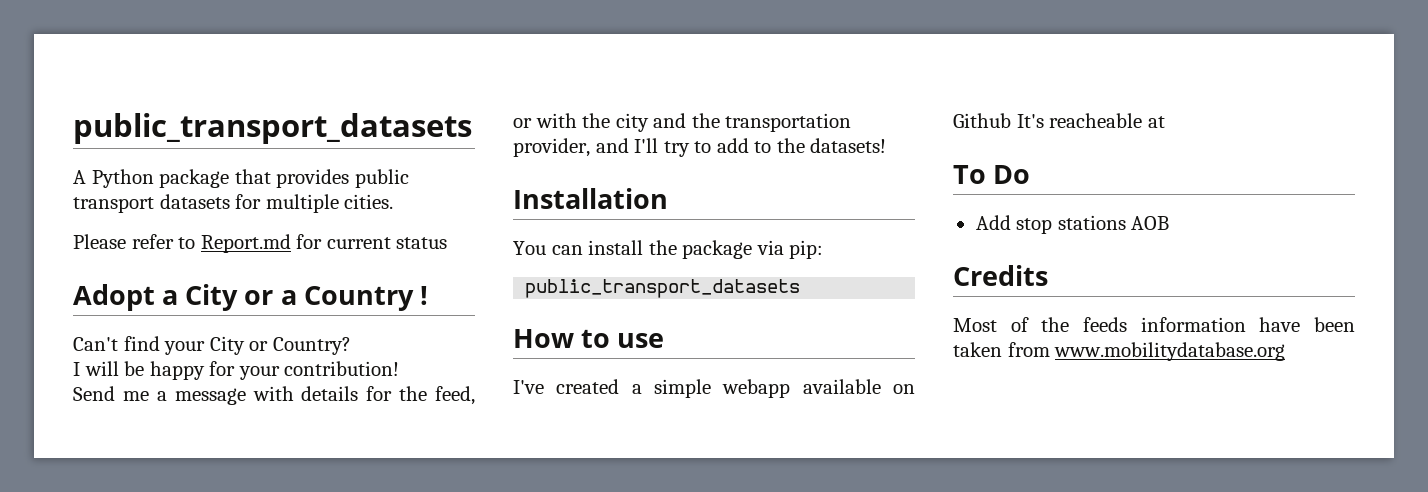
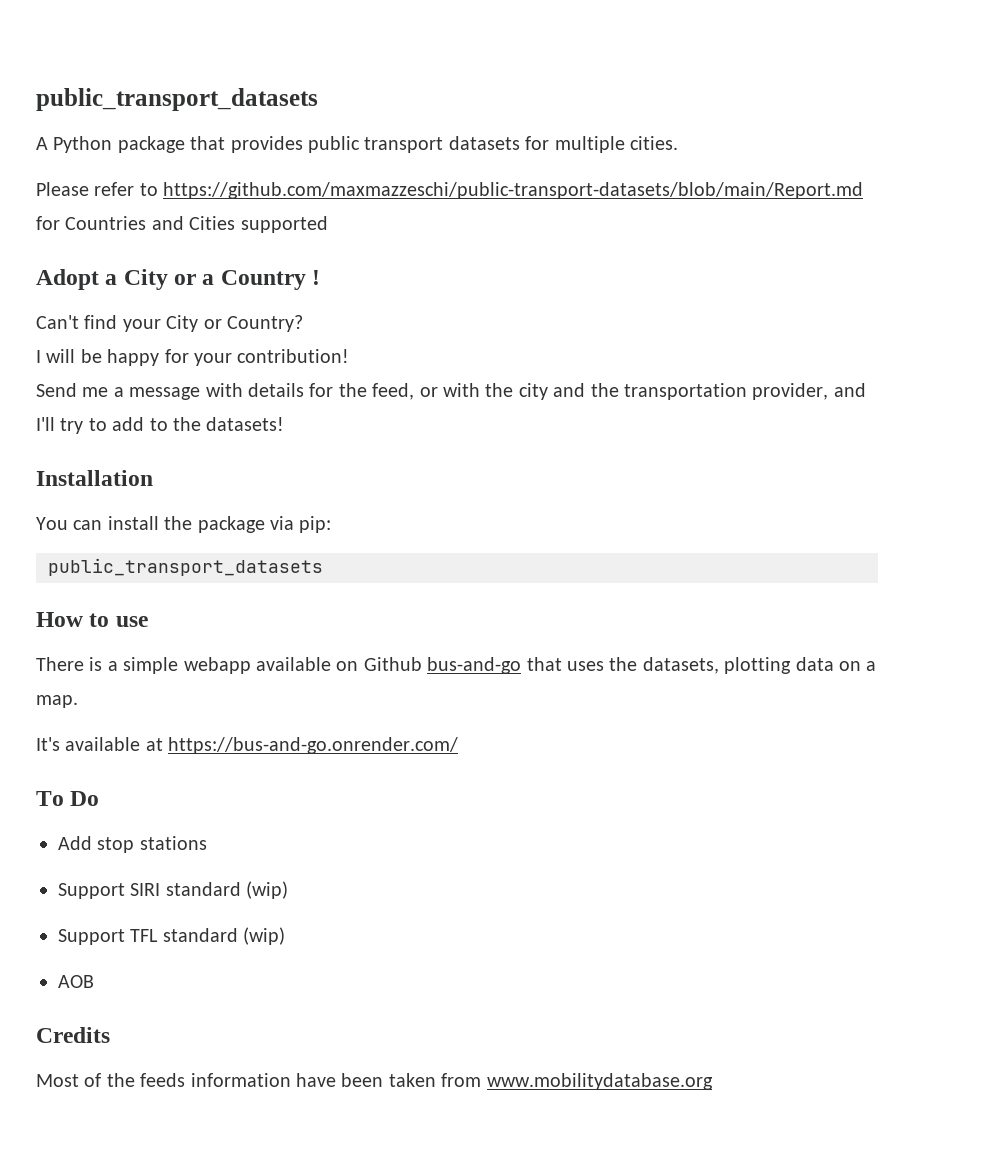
[200,234,448,253] Report.md for current status -> [163,182,864,199] [36,216,328,233] https://github.com/maxmazzeschi/public-transport-datasets/blob/main/Report.md for Countries and Cities supported
[513,379,620,394] I've created -> [36,657,103,671] There is
[1016,113,1143,128] It's reacheable -> [427,657,877,674] [36,695,78,708] [36,737,141,751] bus-and-go that uses the datasets, plotting data on a map. // It's available
(1165, 122) none -> [168,737,459,754] https://bus-and-go.onrender.com/
(1126, 222) none -> [58,881,289,899] [58,927,286,945] // Support SIRI standard (wip) // Support TFL standard (wip) //

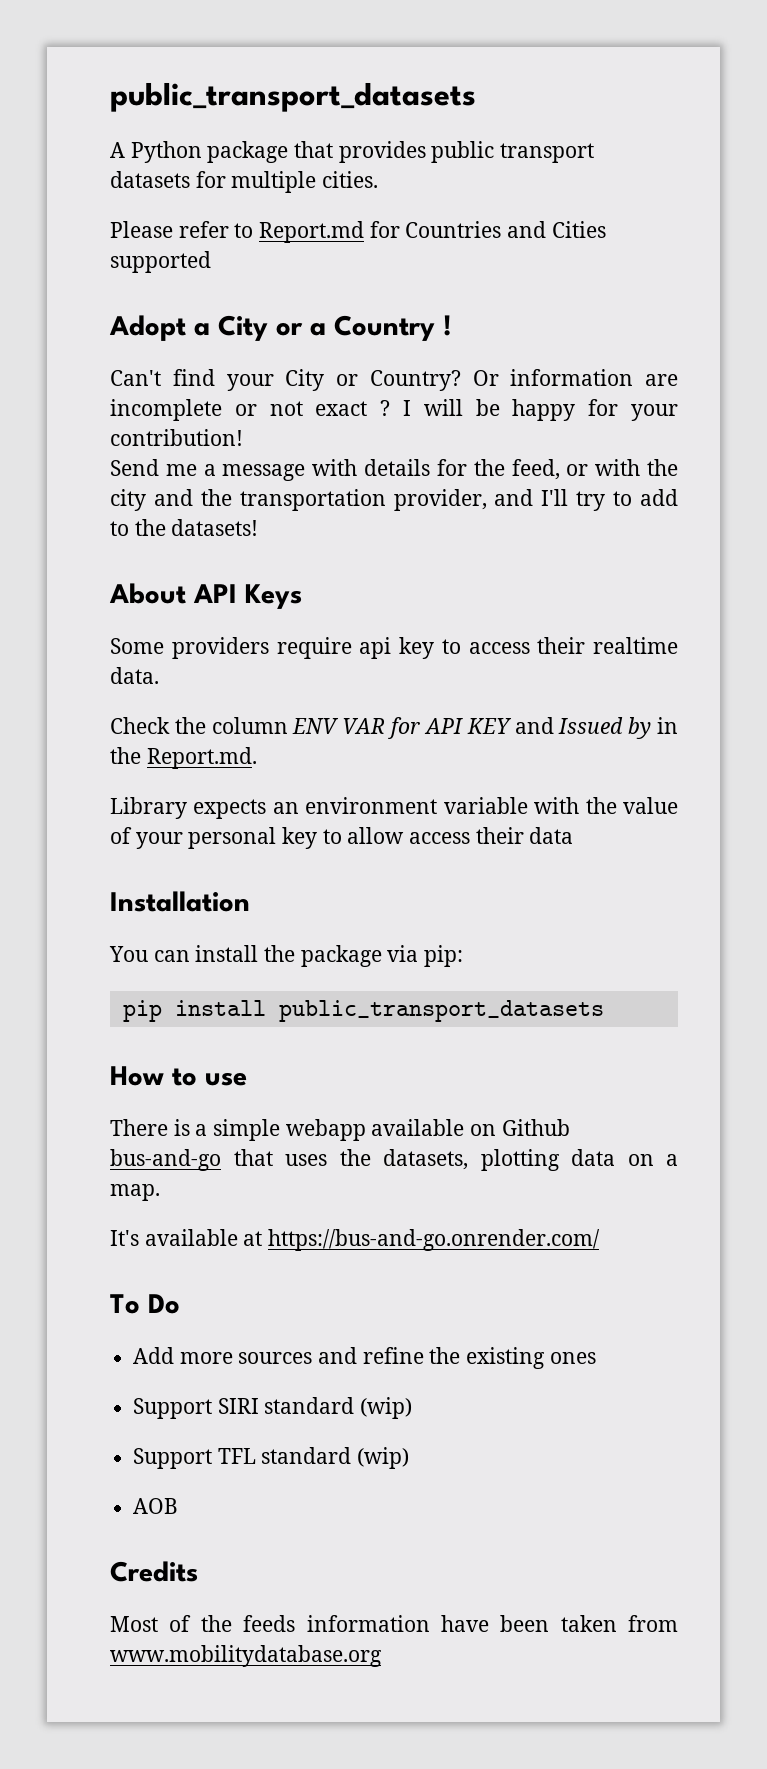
[163,182,864,199] https://github.com/maxmazzeschi/public-transport-datasets/blob/main/Report.md -> [259,221,365,243] Report.md
(303, 323) // -> [472,369,678,386] [110,399,391,421] Or information are incomplete or not exact ?
(285, 424) none -> [109,583,302,609] [110,637,678,659] [110,667,159,684] [110,717,678,739] [110,747,257,769] [110,797,678,819] [110,827,574,849] // About API Keys // Some providers require api key to access their realtime data. // Check the column ENV VAR for API KEY and Issued by in the Report.md. // Library expects an environment variable with the value of your personal key to allow access their data
(332, 524) none -> [122,1000,266,1022] pip install
[97,836,207,853] stop stations -> [179,1347,596,1369] more sources and refine the existing ones

